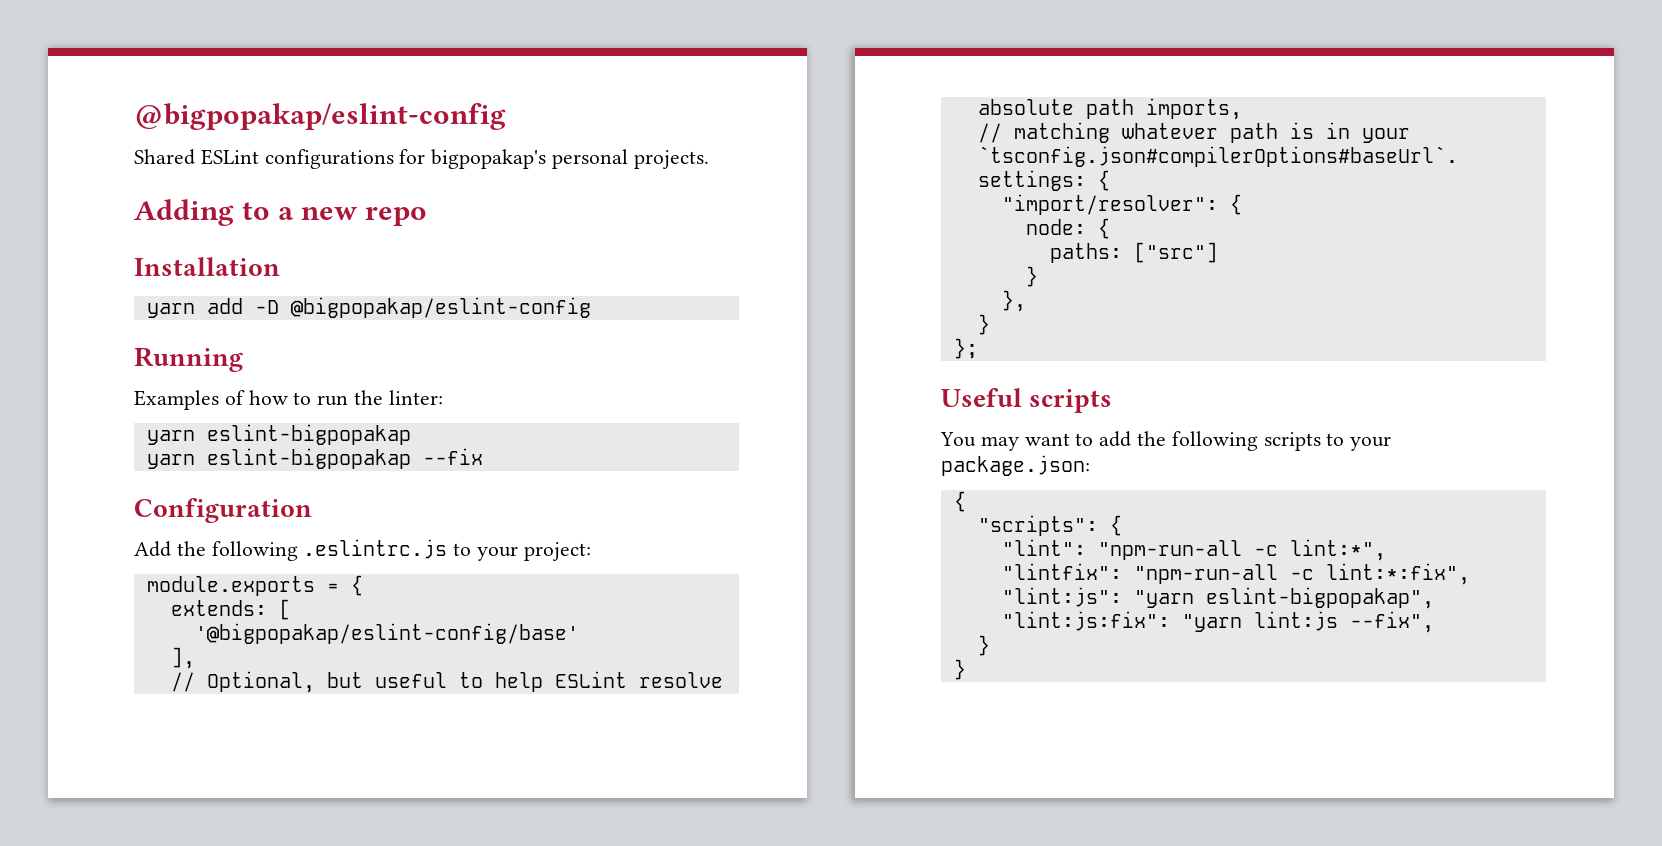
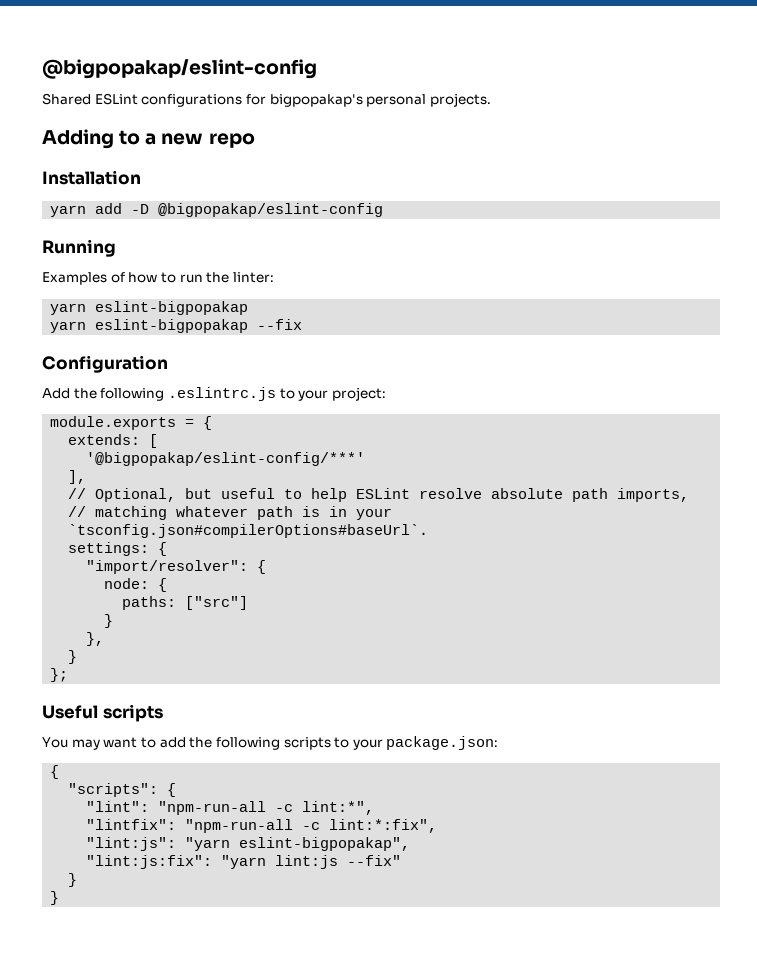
[194,623,579,644] '@bigpopakap/eslint-config/base' -> [86,452,366,466] '@bigpopakap/eslint-config/***'
[1349,611,1434,633] --fix", -> [347,855,402,866] --fix"

